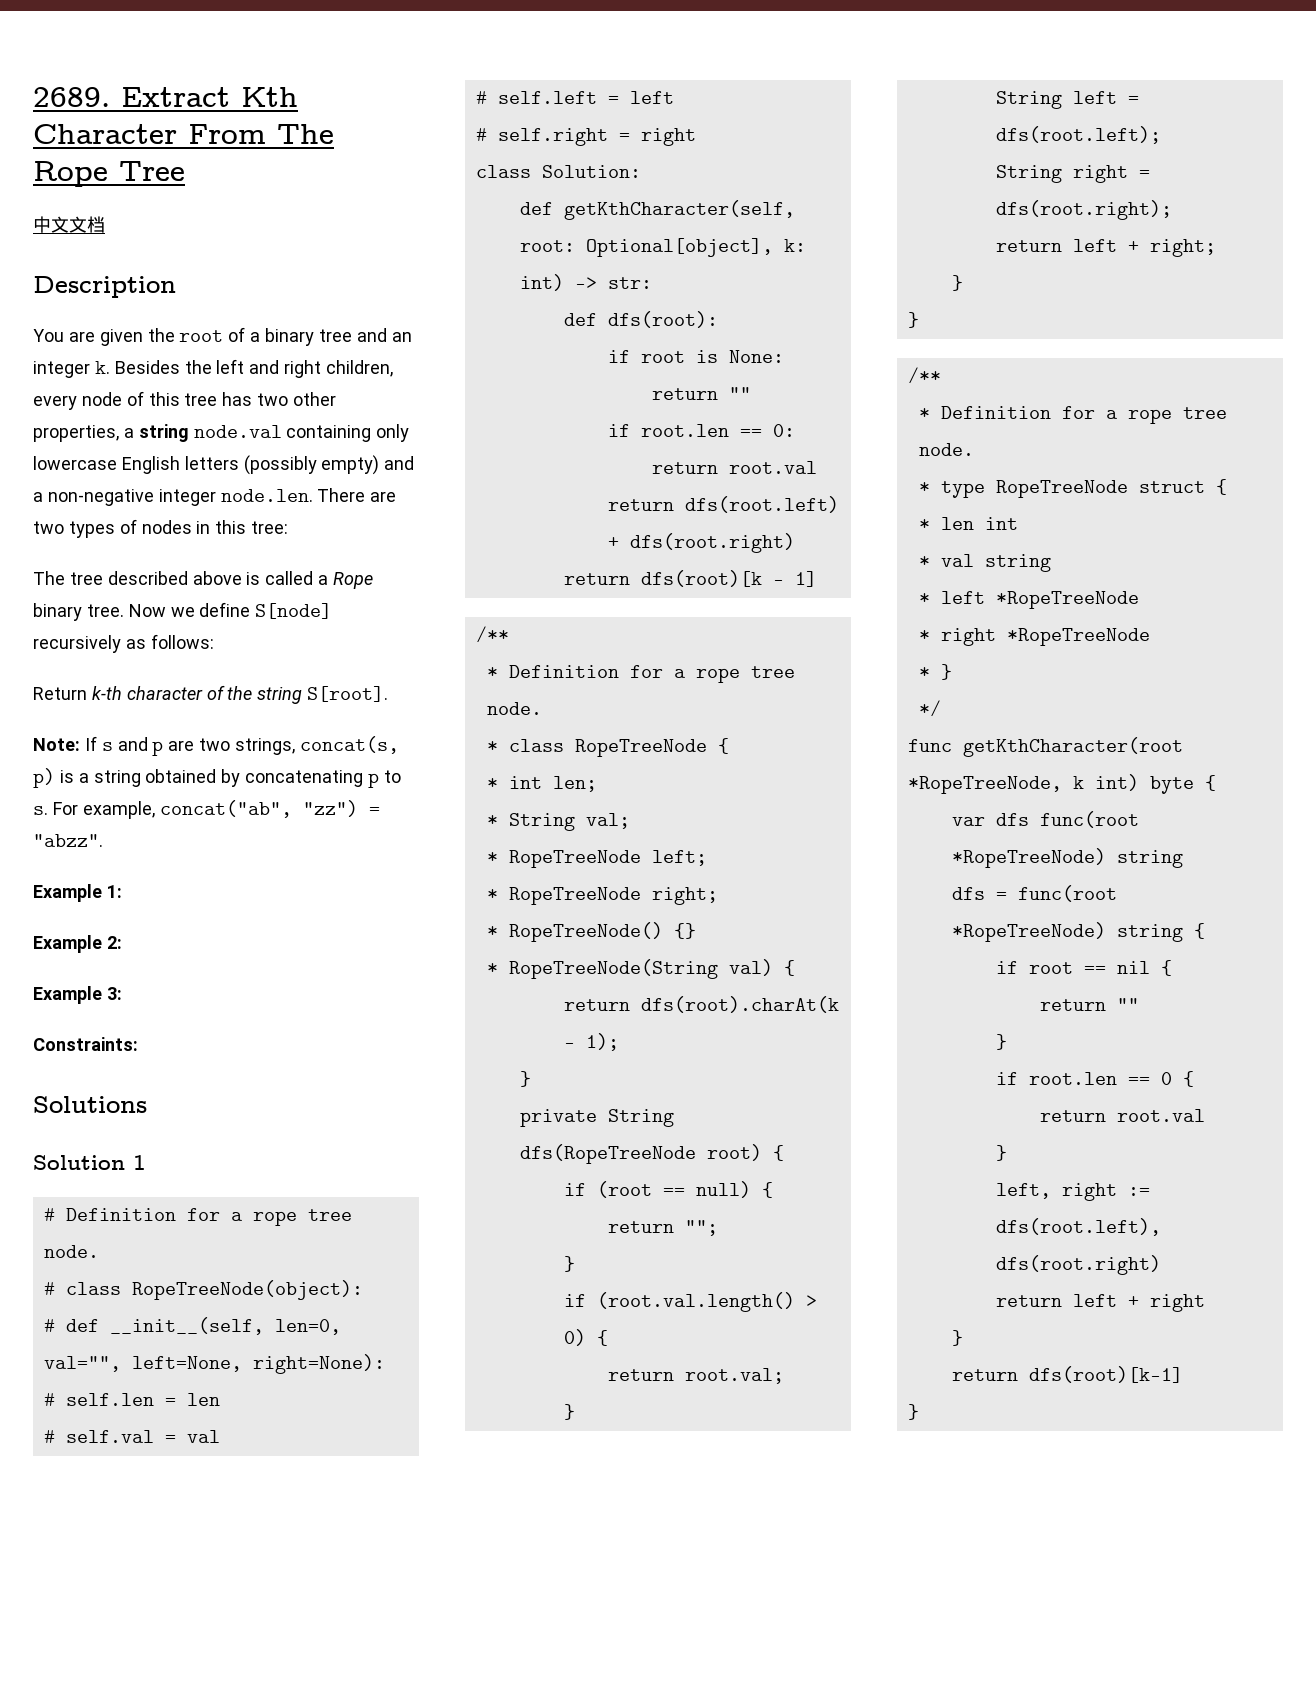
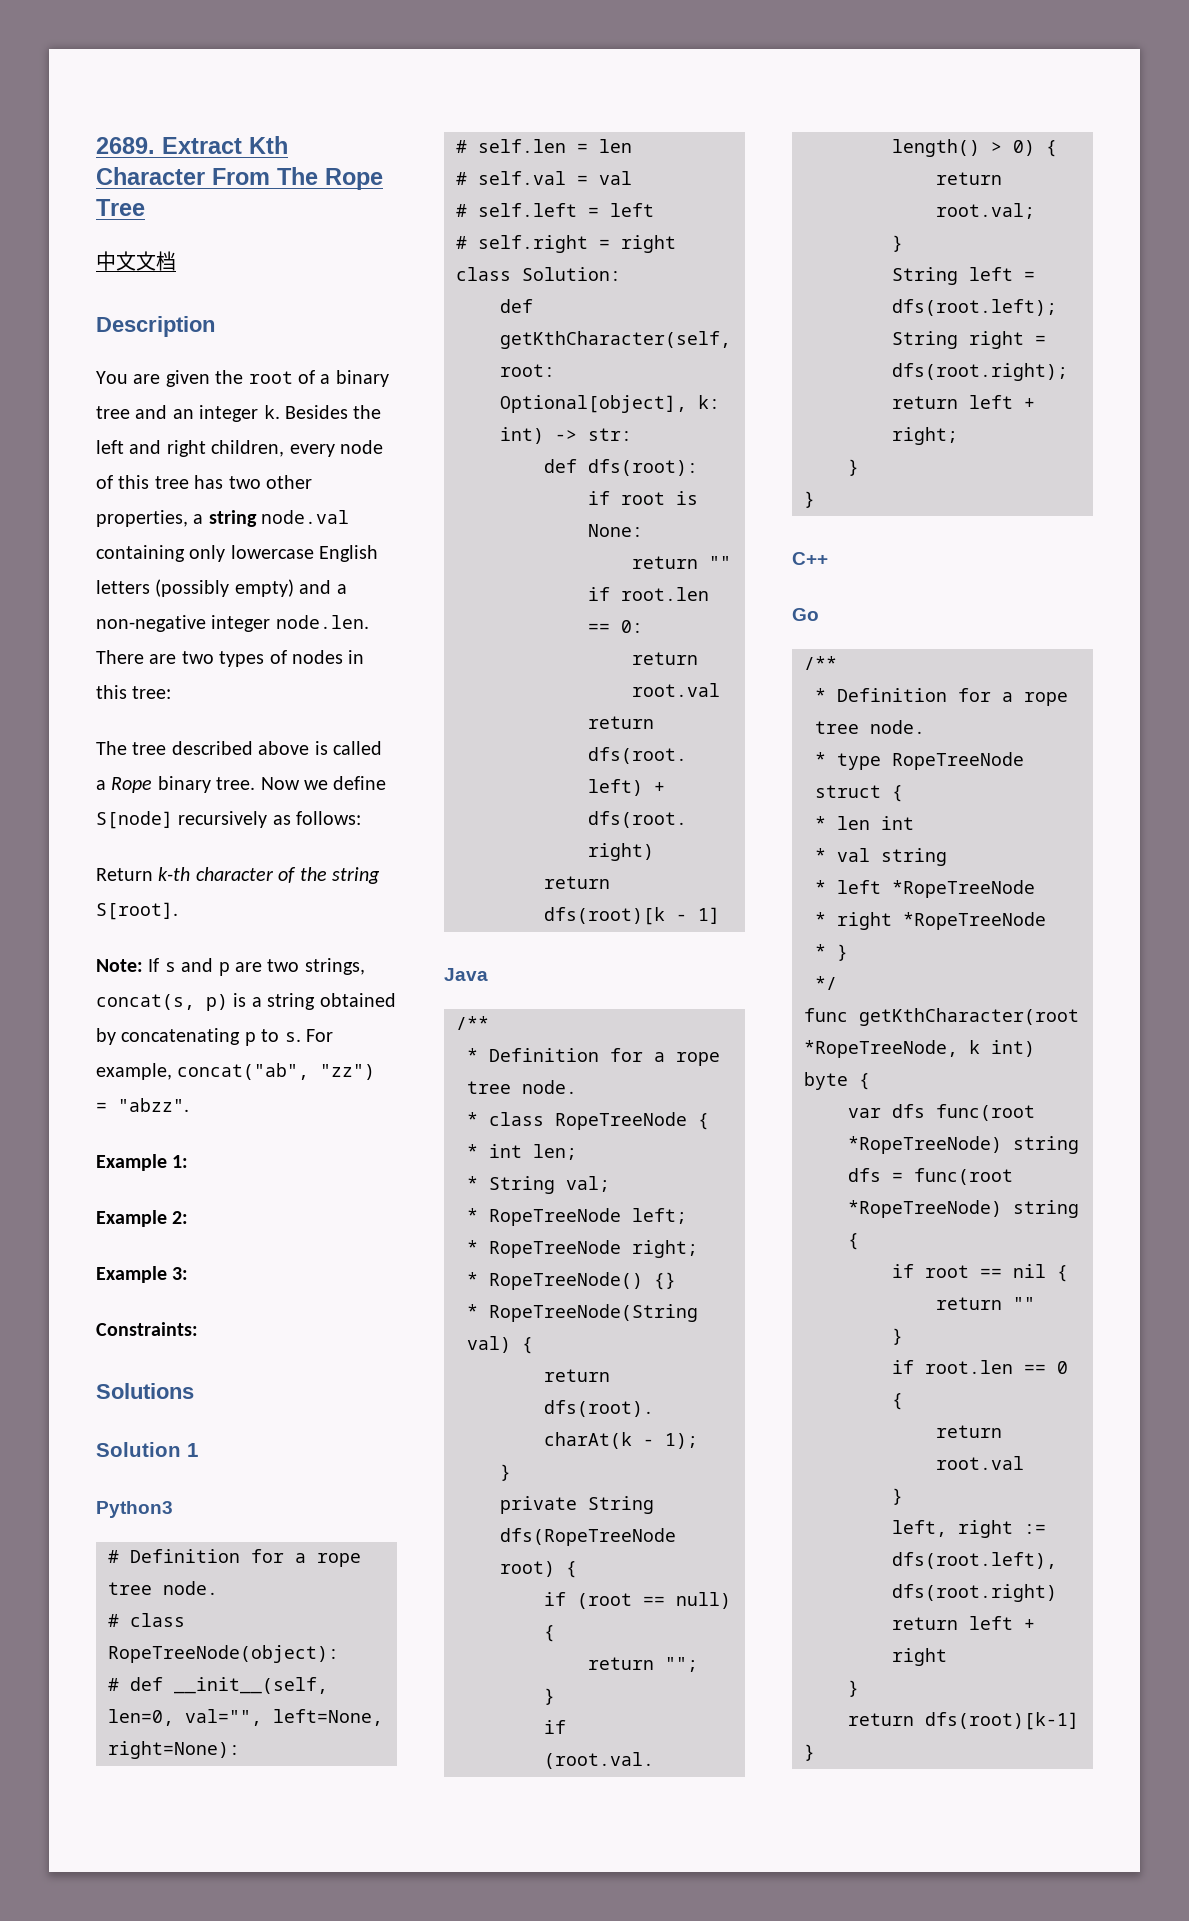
(146, 1162) none -> [96,1501,173,1518] // Python3
(817, 579) none -> [444,968,488,981] // Java
(919, 320) none -> [792,552,828,565] [792,608,819,621] // C++ // Go

